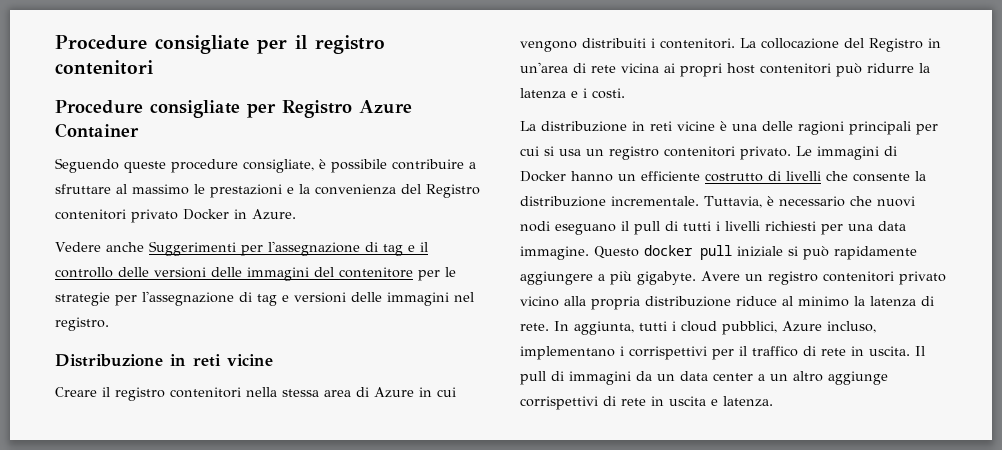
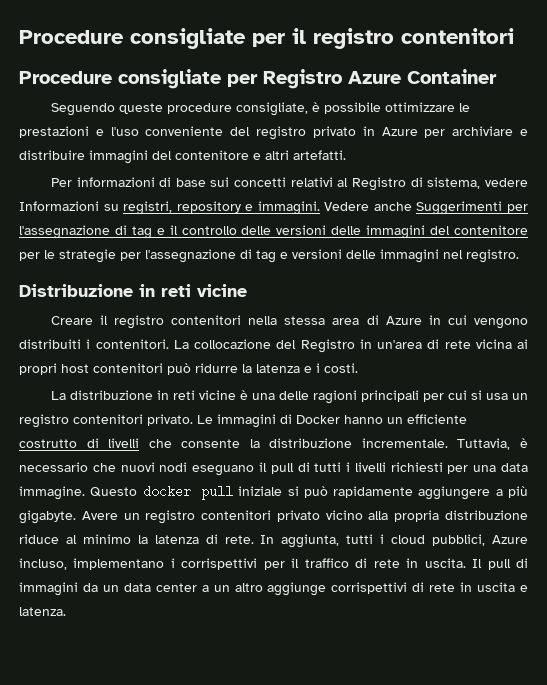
[392,159,476,170] [55,184,480,198] [55,209,296,223] contribuire a sfruttare al massimo le prestazioni e la convenienza del Registro contenitori privato Docker in Azure. // -> [384,102,470,112] [19,126,528,140] [19,150,346,164] [50,177,528,191] [19,201,320,215] ottimizzare le prestazioni e l'uso conveniente del registro privato in Azure per archiviare e distribuire immagini del contenitore e altri artefatti. // Per informazioni di base sui concetti relativi al Registro di sistema, vedere Informazioni su registri, repository e immagini.

